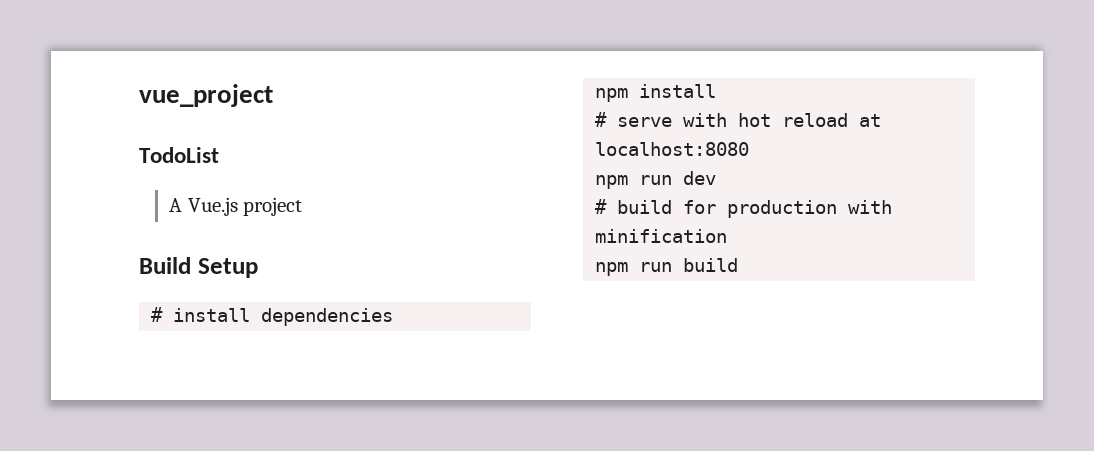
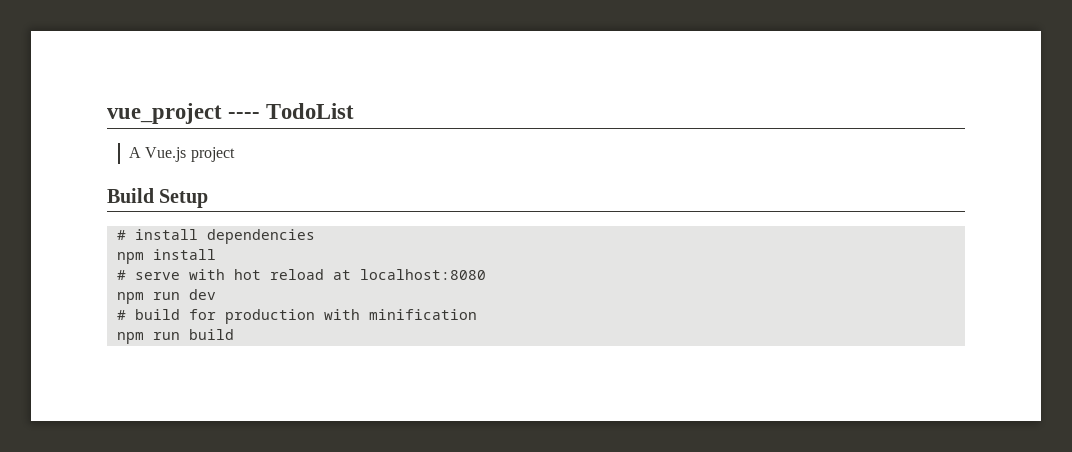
(273, 95) // -> [228,112,261,119] ----

